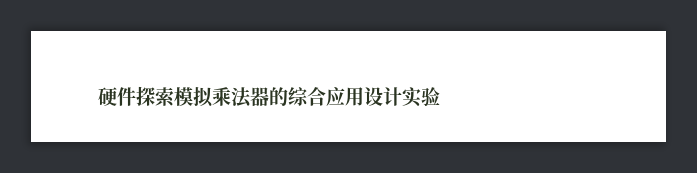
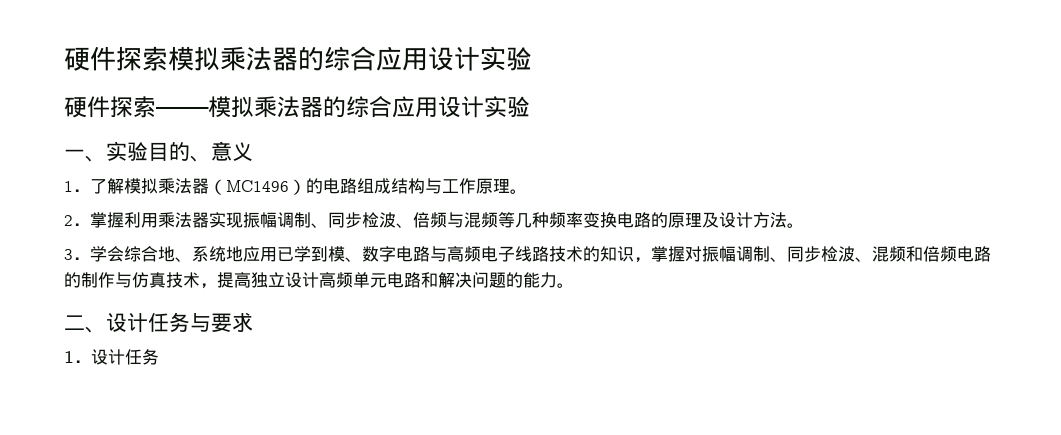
(440, 96) none -> [64,96,530,118] [64,141,253,162] [64,178,527,195] [64,212,804,228] [64,246,991,263] [64,272,574,289] [64,312,253,333] [64,349,159,365] // 硬件探索——模拟乘法器的综合应用设计实验 // 一、实验目的、意义 // 1．了解模拟乘法器（MC1496）的电路组成结构与工作原理。 // 2．掌握利用乘法器实现振幅调制、同步检波、倍频与混频等几种频率变换电路的原理及设计方法。 // 3．学会综合地、系统地应用已学到模、数字电路与高频电子线路技术的知识，掌握对振幅调制、同步检波、混频和倍频电路的制作与仿真技术，提高独立设计高频单元电路和解决问题的能力。 // 二、设计任务与要求 // 1．设计任务

